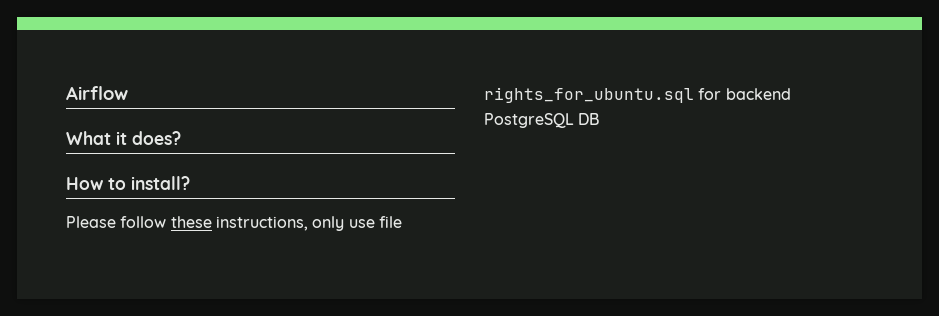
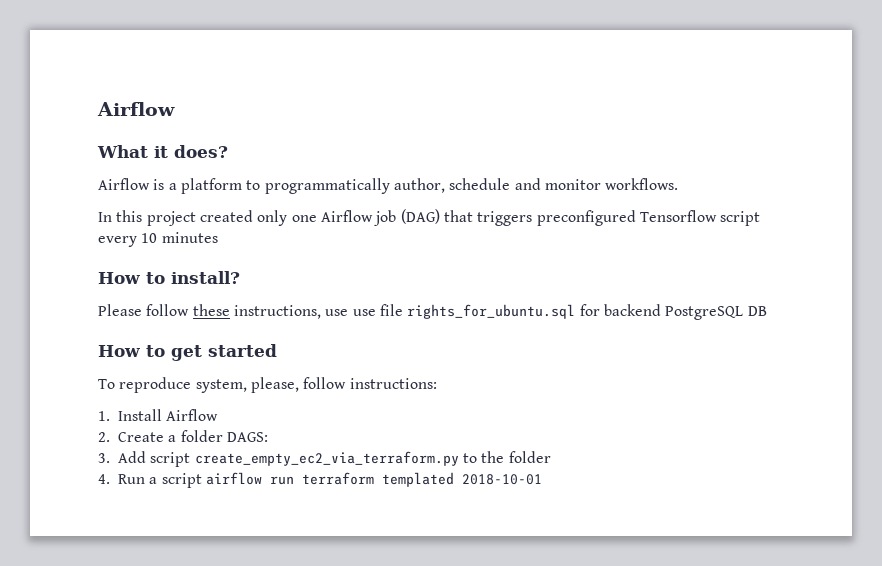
(181, 138) none -> [98,178,679,194] [98,209,761,226] [98,232,218,247] // Airflow is a platform to programmatically author, schedule and monitor workflows. // In this project created only one Airflow job (DAG) that triggers preconfigured Tensorflow script every 10 minutes
[312,216,345,231] only -> [325,309,349,316] use
(600, 119) none -> [98,344,277,361] [98,377,437,393] [98,409,219,421] [98,430,268,442] [98,451,551,467] [98,472,542,488] // How to get started // To reproduce system, please, follow instructions: // 1. Install Airflow // 2. Create a folder DAGS: // 3. Add script create_empty_ec2_via_terraform.py to the folder // 4. Run a script airflow run terraform templated 2018-10-01

